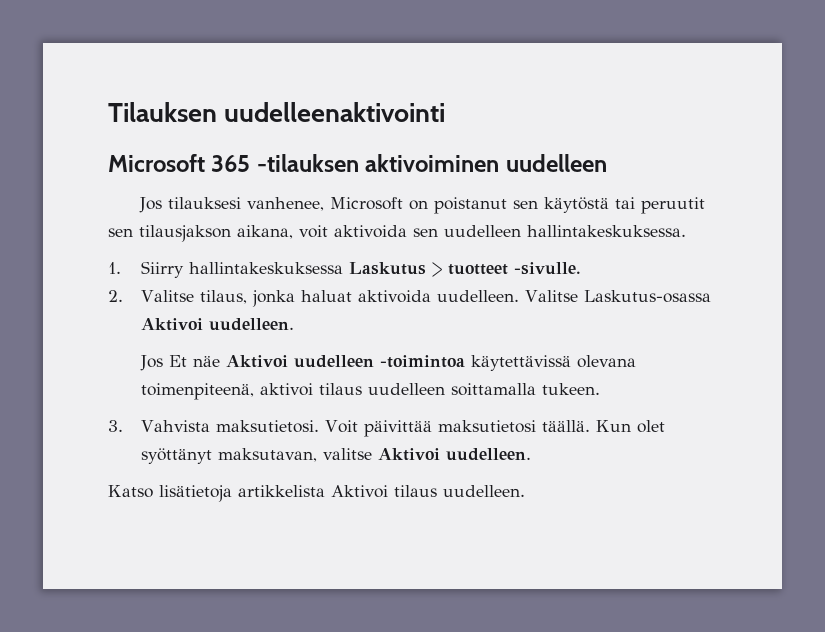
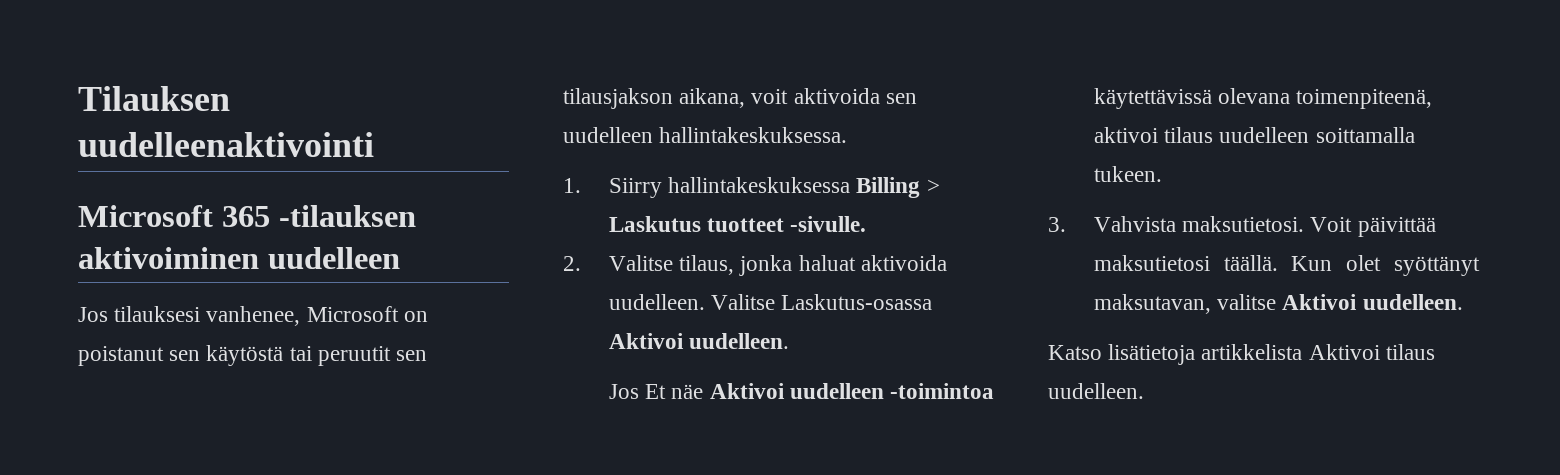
[348,262,442,277] Laskutus > -> [856,177,940,198] [608,216,701,232] Billing > Laskutus

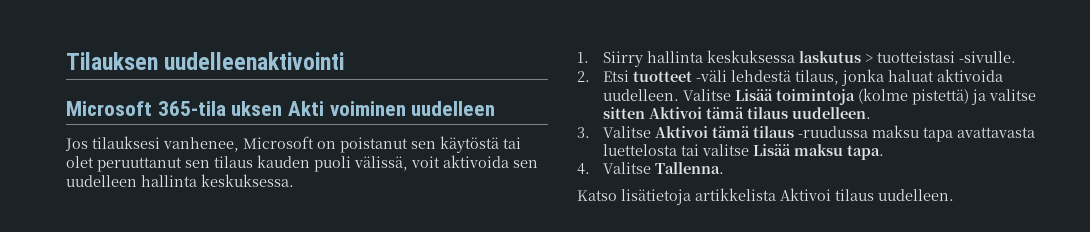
[221,205,416,227] [78,247,259,269] 365 -tilauksen aktivoiminen -> [157,101,406,116] 365-tila uksen Akti voiminen
[317,346,428,366] [563,88,746,109] peruutit sen tilausjakson aikana, -> [66,155,408,172] olet peruuttanut sen tilaus kauden puoli välissä,
[659,127,848,143] hallintakeskuksessa. -> [141,174,294,187] hallinta keskuksessa.
[668,177,940,198] [608,216,867,232] [563,255,673,271] hallintakeskuksessa Billing > Laskutus tuotteet -sivulle. // 2. Valitse -> [646,50,1016,63] [577,70,791,82] hallinta keskuksessa laskutus > tuotteistasi -sivulle. // 2. Etsi tuotteet -väli lehdestä
[781,294,933,310] [608,333,790,349] [608,383,994,399] [1093,88,1433,109] [1093,127,1415,143] [1093,166,1162,182] [1048,216,1436,237] [1093,255,1480,276] [1093,294,1463,314] Laskutus-osassa Aktivoi uudelleen. // Jos Et näe Aktivoi uudelleen -toimintoa käytettävissä olevana toimenpiteenä, aktivoi tilaus uudelleen soittamalla tukeen. // 3. Vahvista maksutietosi. Voit päivittää maksutietosi täällä. Kun olet syöttänyt maksutavan, valitse Aktivoi uudelleen. -> [734,88,1036,105] [602,107,871,119] [577,125,1035,142] [602,144,884,160] [577,162,724,175] Lisää toimintoja (kolme pistettä) ja valitse sitten Aktivoi tämä tilaus uudelleen. // 3. Valitse Aktivoi tämä tilaus -ruudussa maksu tapa avattavasta luettelosta tai valitse Lisää maksu tapa. // 4. Valitse Tallenna.

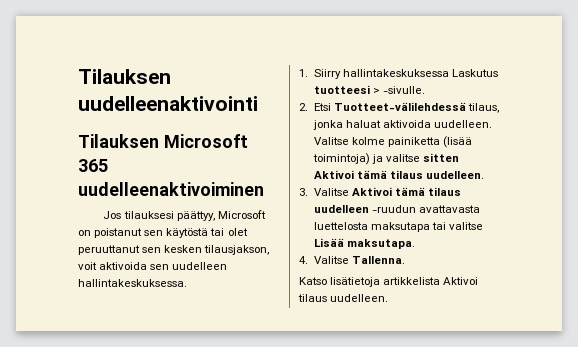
[66,101,496,116] Microsoft 365-tila uksen Akti voiminen uudelleen -> [78,134,248,148] [78,159,108,172] [78,182,264,196] Tilauksen Microsoft 365 uudelleenaktivoiminen
[163,137,239,152] vanhenee, -> [176,211,215,221] päättyy,
[214,155,408,172] tilaus kauden puoli välissä, -> [164,245,270,255] kesken tilausjakson,
[141,174,294,187] hallinta keskuksessa. -> [78,279,187,287] hallintakeskuksessa.
[646,50,955,63] hallinta keskuksessa laskutus > tuotteistasi -> [342,69,498,77] [313,85,380,94] hallintakeskuksessa Laskutus tuotteesi >
[632,70,791,82] tuotteet -väli lehdestä -> [333,102,466,111] Tuotteet-välilehdessä
[734,88,969,105] Lisää toimintoja (kolme pistettä) -> [351,136,473,148] [312,153,370,165] kolme painiketta (lisää toimintoja)
[797,125,953,142] -ruudussa maksu tapa -> [313,205,416,213] uudelleen -ruudun
(677, 150) none -> [370,222,430,232] maksutapa
[793,144,884,160] maksu tapa. -> [346,239,415,249] maksutapa.

